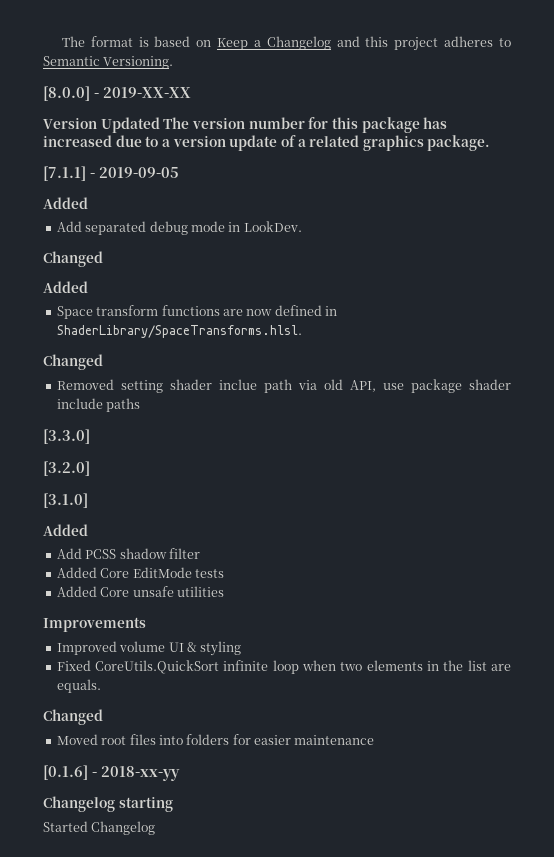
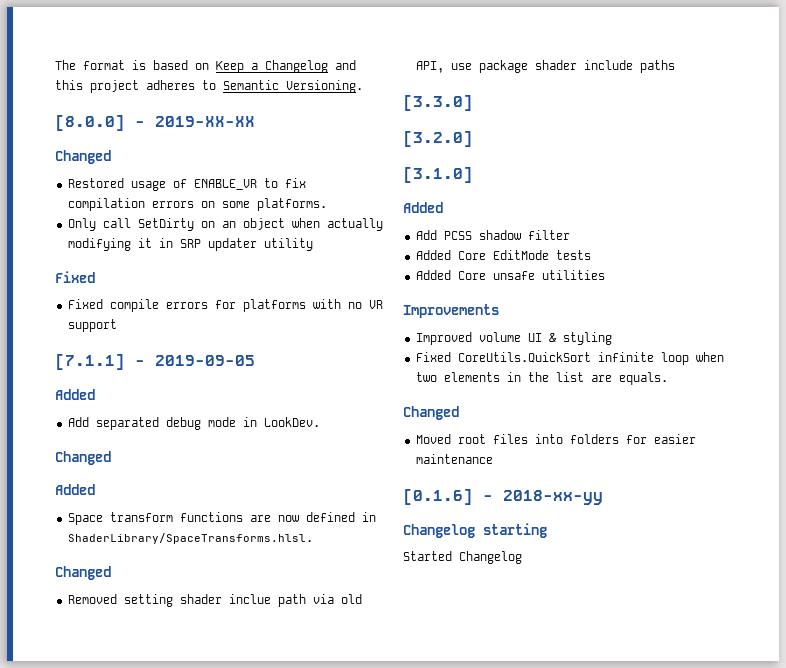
[43,117,448,133] [43,135,491,151] Version Updated The version number for this package has increased due to a version update of a related graphics package. -> [55,150,111,164] [67,178,306,191] [67,198,327,211] [67,218,383,231] [67,238,313,251] [55,271,95,283] [67,299,383,312] [67,319,117,332] Changed // Restored usage of ENABLE_VR to fix compilation errors on some platforms. // Only call SetDirty on an object when actually modifying it in SRP updater utility // Fixed // Fixed compile errors for platforms with no VR support

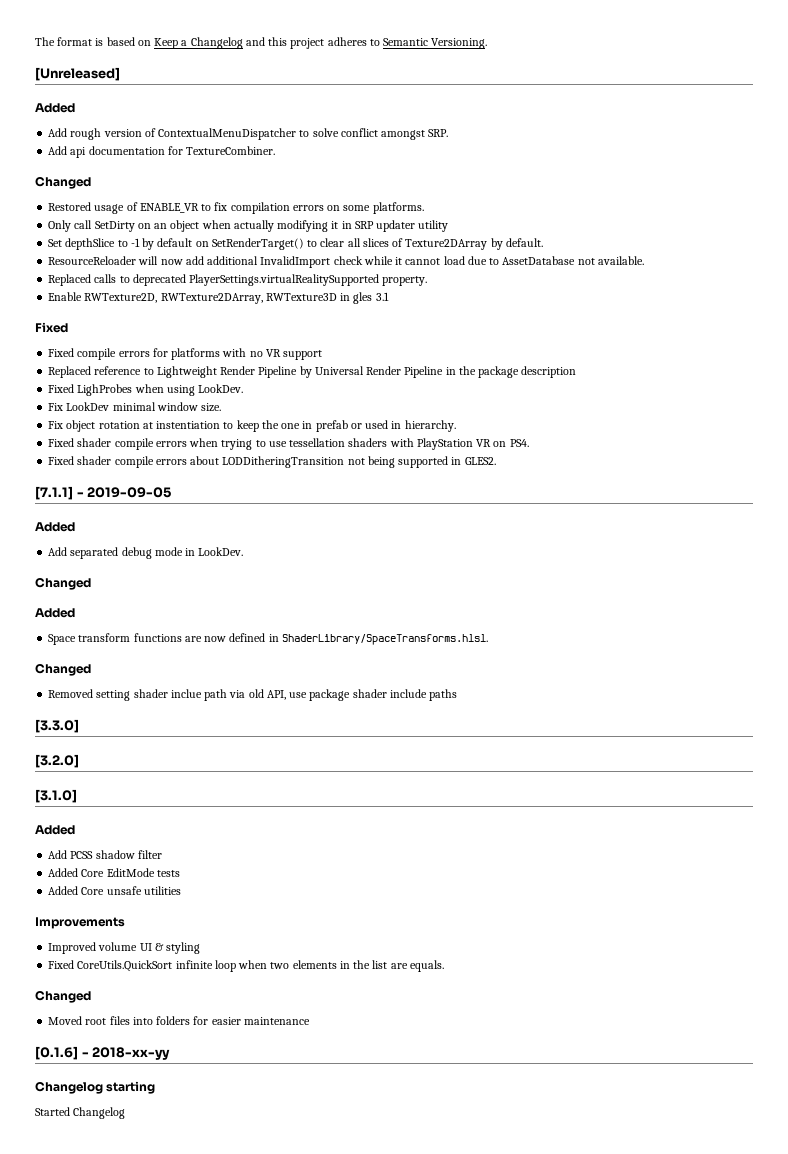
[55,115,255,131] [8.0.0] - 2019-XX-XX -> [35,67,120,81] [35,103,75,113] [48,128,449,140] [48,146,276,158] [Unreleased] // Added // Add rough version of ContextualMenuDispatcher to solve conflict amongst SRP. // Add api documentation for TextureCombiner.
(313, 244) none -> [48,238,543,250] [48,256,644,268] [48,274,428,286] [48,292,389,304] // Set depthSlice to -1 by default on SetRenderTarget() to clear all slices of Texture2DArray by default. // ResourceReloader will now add additional InvalidImport check while it cannot load due to AssetDatabase not available. // Replaced calls to deprecated PlayerSettings.virtualRealitySupported property. // Enable RWTexture2D, RWTexture2DArray, RWTexture3D in gles 3.1
(117, 325) none -> [48,366,577,378] [48,384,244,396] [48,402,222,412] [48,420,456,432] [48,438,529,450] [48,456,496,468] // Replaced reference to Lightweight Render Pipeline by Universal Render Pipeline in the package description // Fixed LighProbes when using LookDev. // Fix LookDev minimal window size. // Fix object rotation at instentiation to keep the one in prefab or used in hierarchy. // Fixed shader compile errors when trying to use tessellation shaders with PlayStation VR on PS4. // Fixed shader compile errors about LODDitheringTransition not being supported in GLES2.

